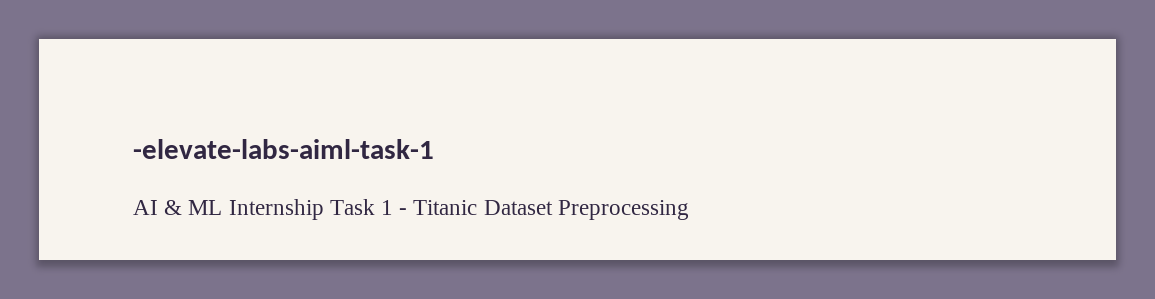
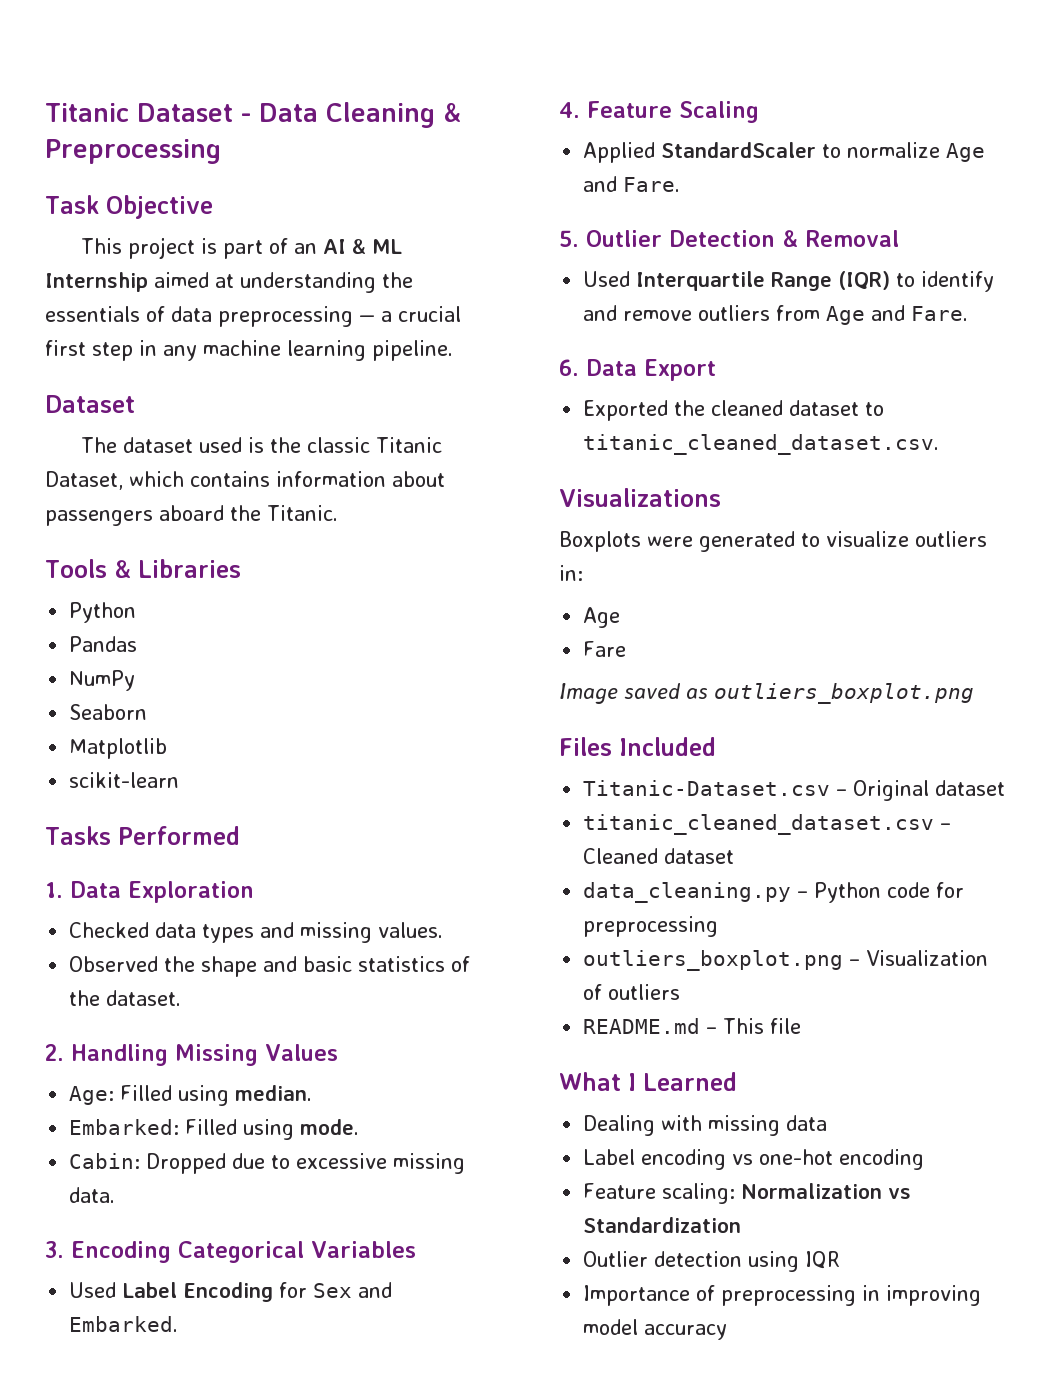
[133,139,434,159] [133,199,689,220] -elevate-labs-aiml-task-1 // AI & ML Internship Task 1 - Titanic Dataset Preprocessing -> [45,102,461,128] [45,139,221,164] [45,195,213,219] [80,237,402,259] [45,272,413,293] [45,306,461,327] [45,340,453,361] [45,395,135,413] [80,437,442,453] [45,471,445,490] [45,505,338,526] [45,559,241,578] [69,602,137,623] [69,636,138,652] [69,670,136,691] [69,704,148,720] [69,738,168,759] [69,772,180,788] [45,826,240,845] [45,881,254,903] [69,922,444,943] [69,956,471,977] [69,990,182,1006] [45,1044,338,1066] [69,1085,313,1106] [69,1119,360,1140] [69,1153,466,1174] [69,1187,116,1203] [45,1241,416,1263] [69,1282,393,1302] [69,1316,179,1332] [559,101,759,123] [583,142,986,163] [583,176,681,192] [559,230,899,247] [583,271,995,292] [583,305,969,325] [559,359,716,381] [583,400,885,421] [583,434,940,455] [559,488,721,507] [559,531,987,552] [559,565,583,581] [583,607,621,628] [583,641,627,657] [559,683,974,704] [559,737,716,756] [583,780,1006,801] [583,814,952,835] [583,848,735,864] [583,882,965,903] [583,916,719,937] [583,950,989,971] [583,984,681,1000] [583,1018,802,1034] [559,1072,737,1091] [583,1115,828,1136] [583,1149,925,1170] [583,1183,912,1204] [583,1217,742,1233] [583,1251,841,1272] [583,1285,982,1306] [583,1319,728,1340] Titanic Dataset - Data Cleaning & Preprocessing // Task Objective // This project is part of an AI & ML Internship aimed at understanding the essentials of data preprocessing — a crucial first step in any machine learning pipeline. // Dataset // The dataset used is the classic Titanic Dataset, which contains information about passengers aboard the Titanic. // Tools & Libraries // Python // Pandas // NumPy // Seaborn // Matplotlib // scikit-learn // Tasks Performed // 1. Data Exploration // Checked data types and missing values. // Observed the shape and basic statistics of the dataset. // 2. Handling Missing Values // Age: Filled using median. // Embarked: Filled using mode. // Cabin: Dropped due to excessive missing data. // 3. Encoding Categorical Variables // Used Label Encoding for Sex and Embarked. // 4. Feature Scaling // Applied StandardScaler to normalize Age and Fare. // 5. Outlier Detection & Removal // Used Interquartile Range (IQR) to identify and remove outliers from Age and Fare. // 6. Data Export // Exported the cleaned dataset to titanic_cleaned_dataset.csv. // Visualizations // Boxplots were generated to visualize outliers in: // Age // Fare // Image saved as outliers_boxplot.png // Files Included // Titanic-Dataset.csv – Original dataset // titanic_cleaned_dataset.csv – Cleaned dataset // data_cleaning.py – Python code for preprocessing // outliers_boxplot.png – Visualization of outliers // README.md – This file // What I Learned // Dealing with missing data // Label encoding vs one-hot encoding // Feature scaling: Normalization vs Standardization // Outlier detection using IQR // Importance of preprocessing in improving model accuracy

